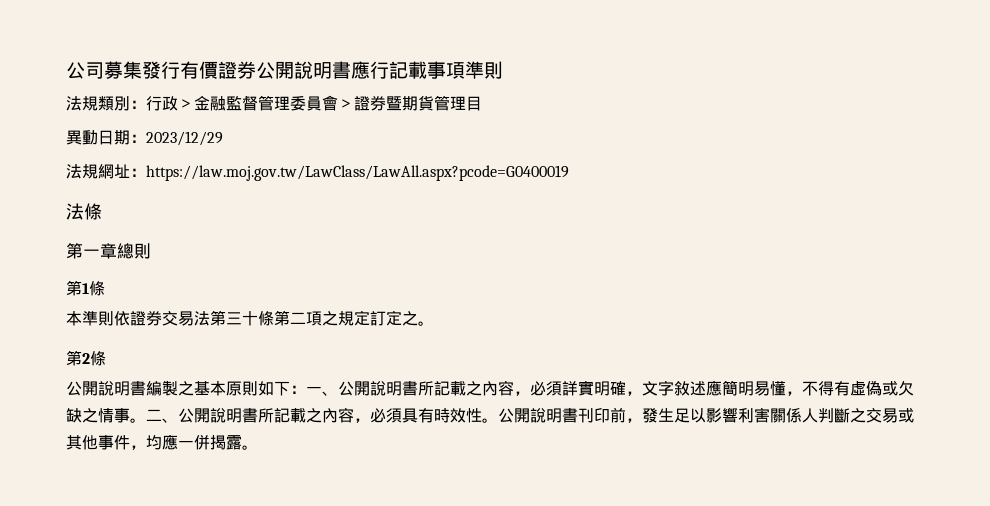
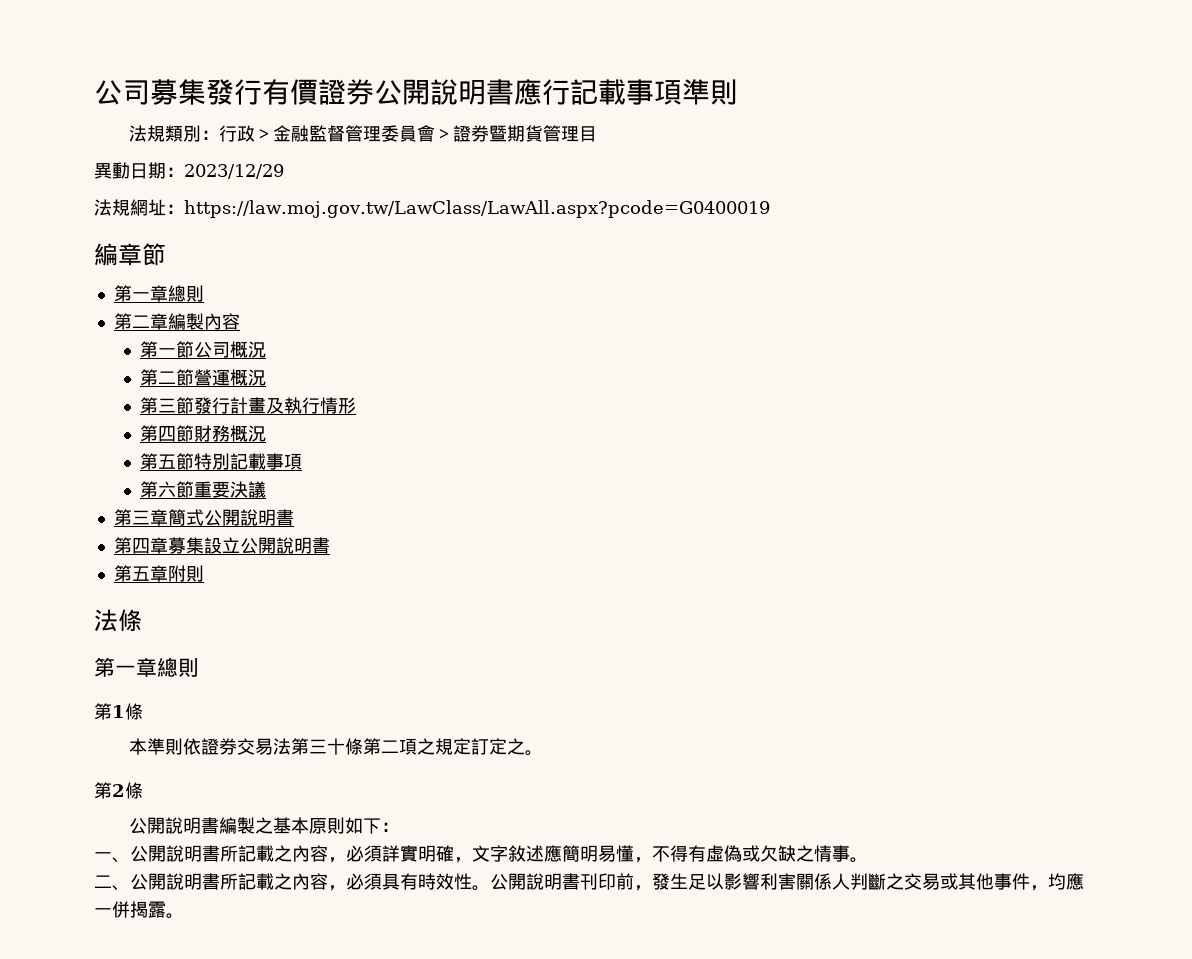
(569, 173) none -> [94,243,166,266] [113,285,204,302] [113,313,240,330] [140,341,267,358] [140,369,267,386] [140,397,357,414] [140,425,267,442] [140,453,303,470] [140,481,267,498] [113,509,294,526] [113,537,330,554] [113,565,204,582] // 編章節 // 第一章總則 // 第二章編製內容 // 第一節公司概況 // 第二節營運概況 // 第三節發行計畫及執行情形 // 第四節財務概況 // 第五節特別記載事項 // 第六節重要決議 // 第三章簡式公開說明書 // 第四章募集設立公開說明書 // 第五章附則
(306, 389) none -> (400, 827) //
(146, 420) none -> (868, 860) //

